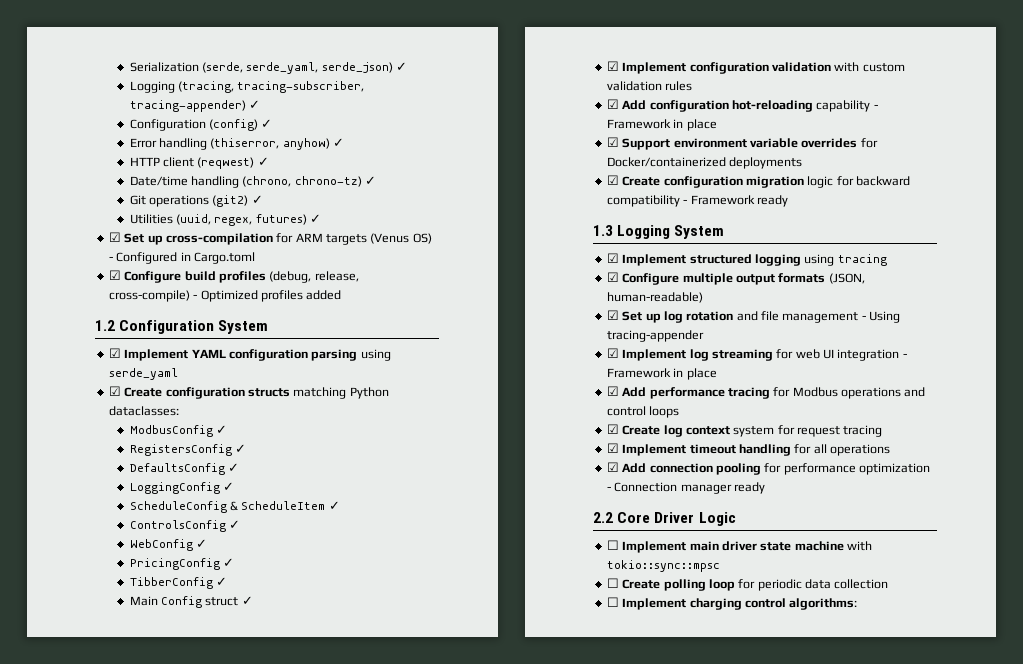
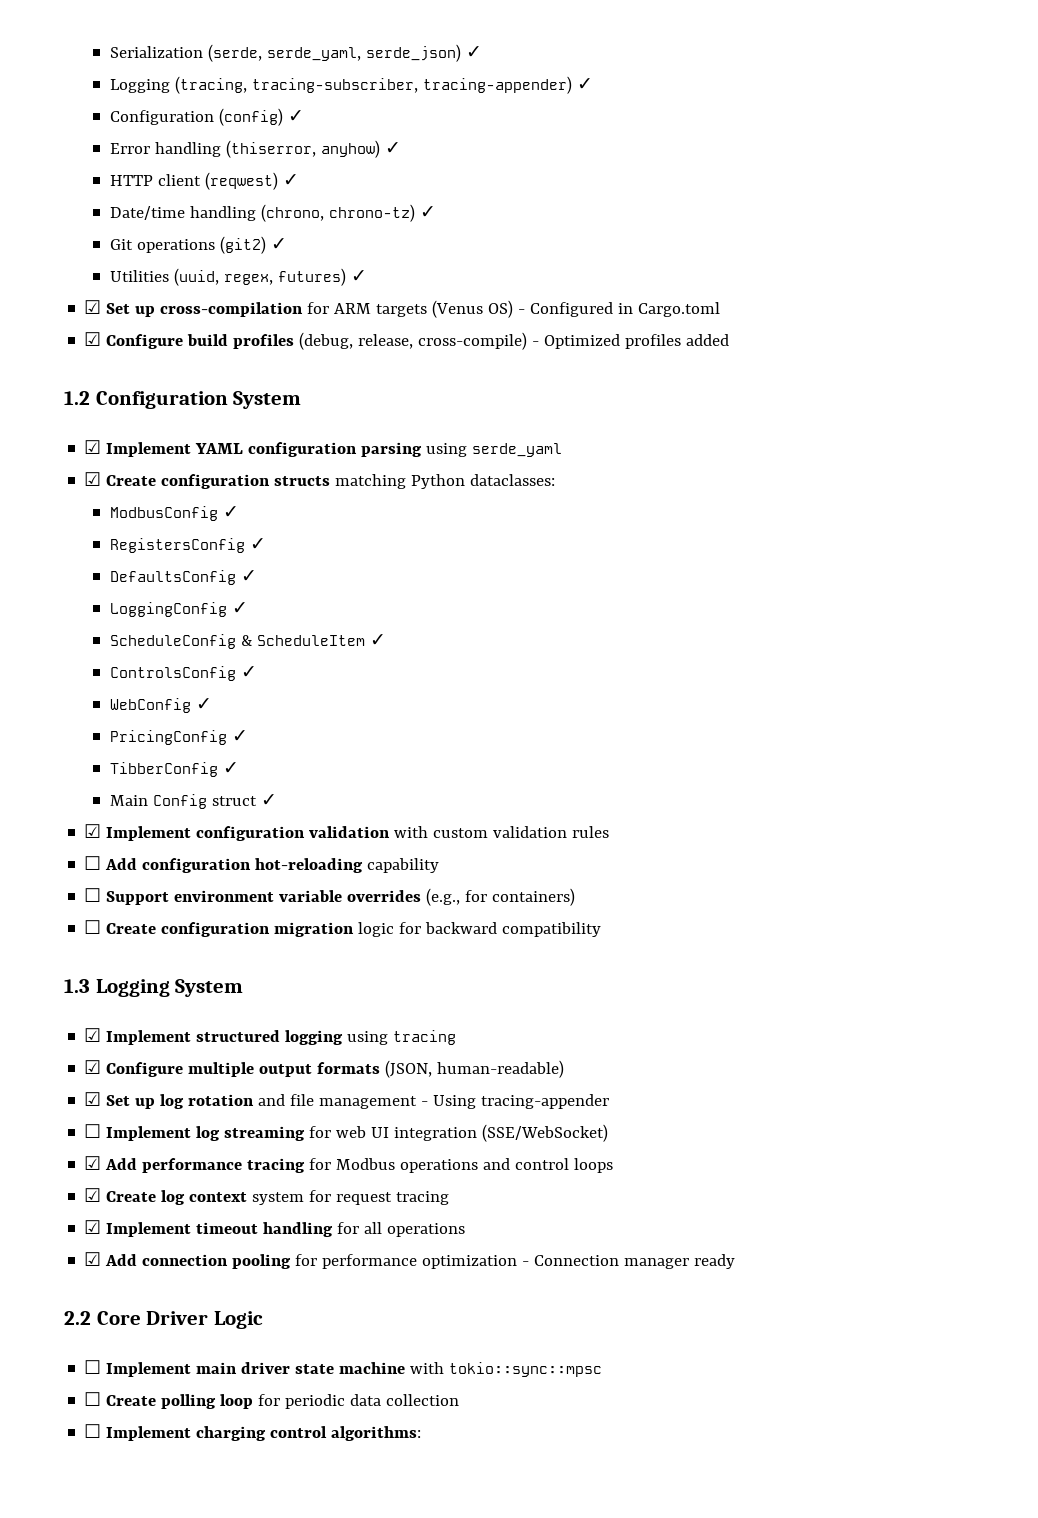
[606,99,619,109] ☑ -> [84,856,102,870] ☐
[873,104,878,109] [606,119,717,131] [606,137,878,150] [606,157,803,169] [606,175,619,185] - Framework in place // ☑ Support environment variable overrides for Docker/containerized deployments // ☑ -> [84,888,576,906] [84,920,102,934] // ☐ Support environment variable overrides (e.g., for containers) // ☐
[683,195,788,207] - Framework ready -> (602, 929) none
[606,348,619,358] ☑ -> [84,1124,102,1138] ☐
[902,353,907,358] [606,368,717,380] - Framework in place -> [482,1124,609,1142] (SSE/WebSocket)

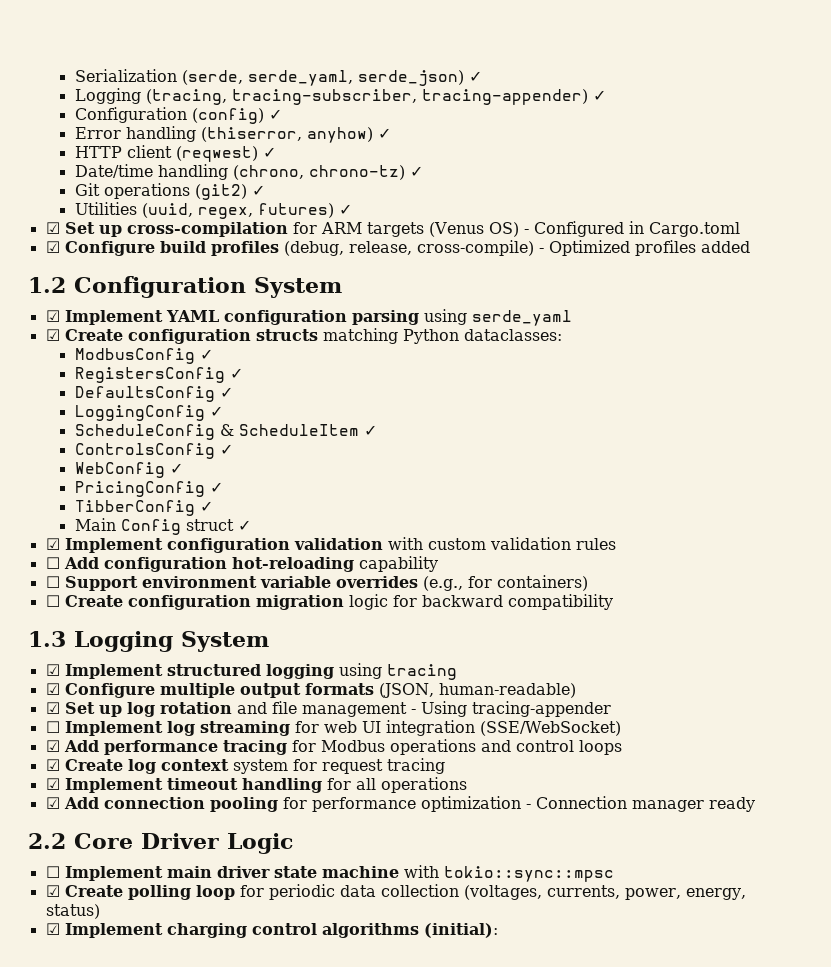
[84,1392,102,1406] ☐ -> [45,885,60,897] ☑
[84,1424,102,1438] // ☐ -> [463,885,746,900] [45,904,100,919] [45,923,60,935] (voltages, currents, power, energy, status) // ☑
[331,1426,422,1441] algorithms: -> [321,923,498,938] algorithms (initial):

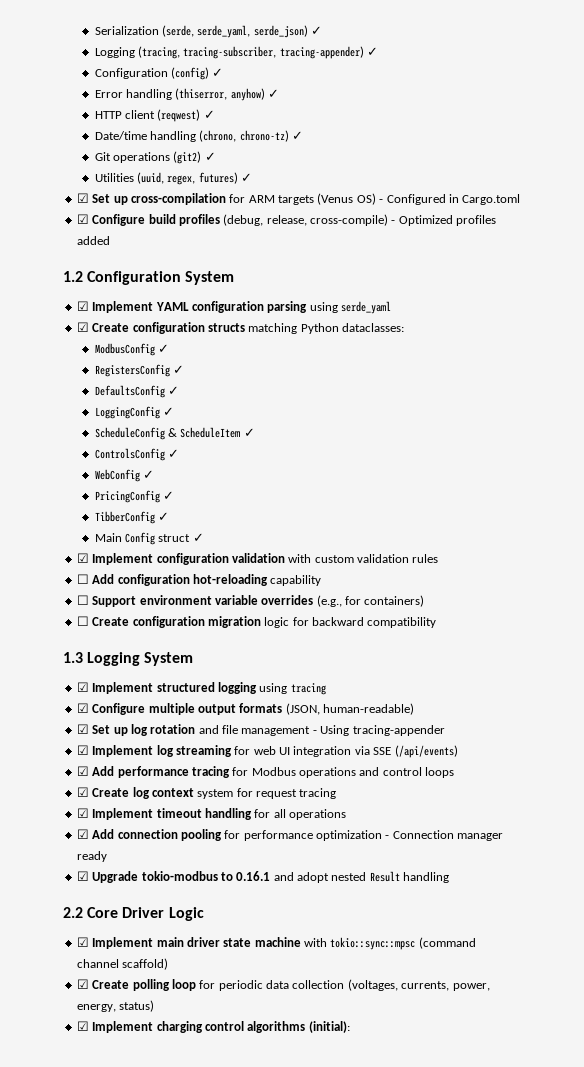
[45,721,60,733] ☐ -> [76,745,89,755] ☑
[479,721,621,736] (SSE/WebSocket) -> [354,745,458,758] via SSE (/api/events)
(755, 804) none -> [76,871,450,883] // ☑ Upgrade tokio-modbus to 0.16.1 and adopt nested Result handling
[45,866,60,878] ☐ -> [76,937,89,947] ☑
(614, 874) none -> [418,937,476,949] [76,958,169,970] (command channel scaffold)

